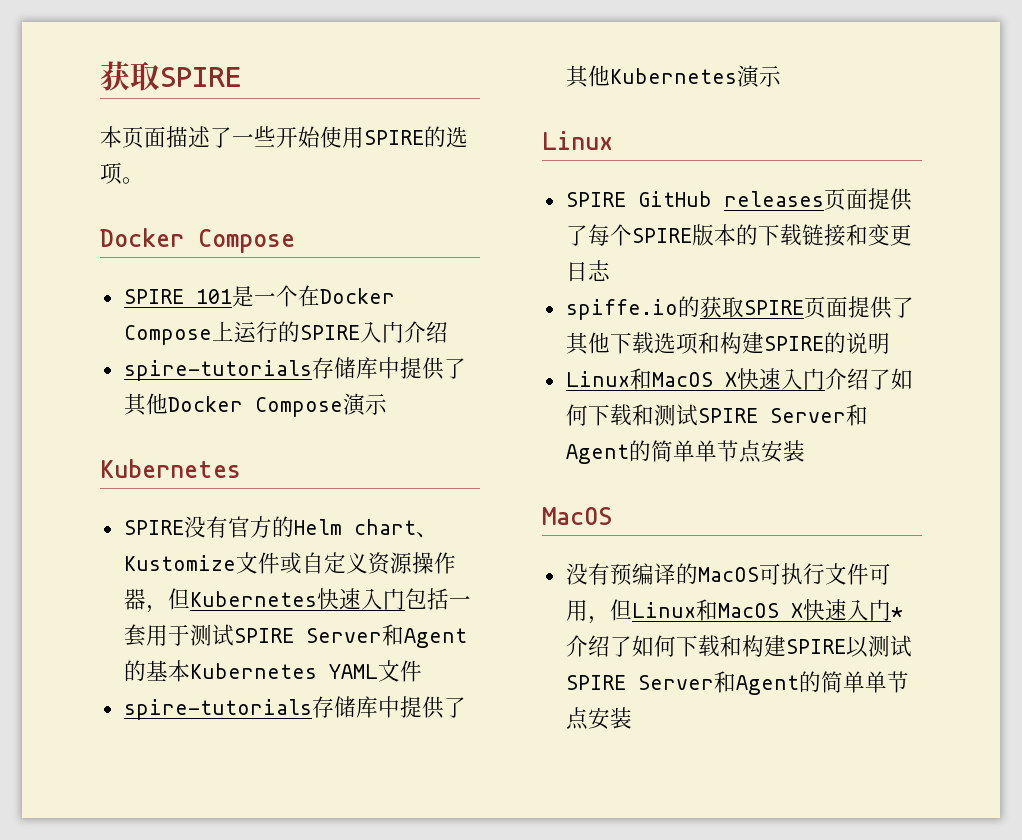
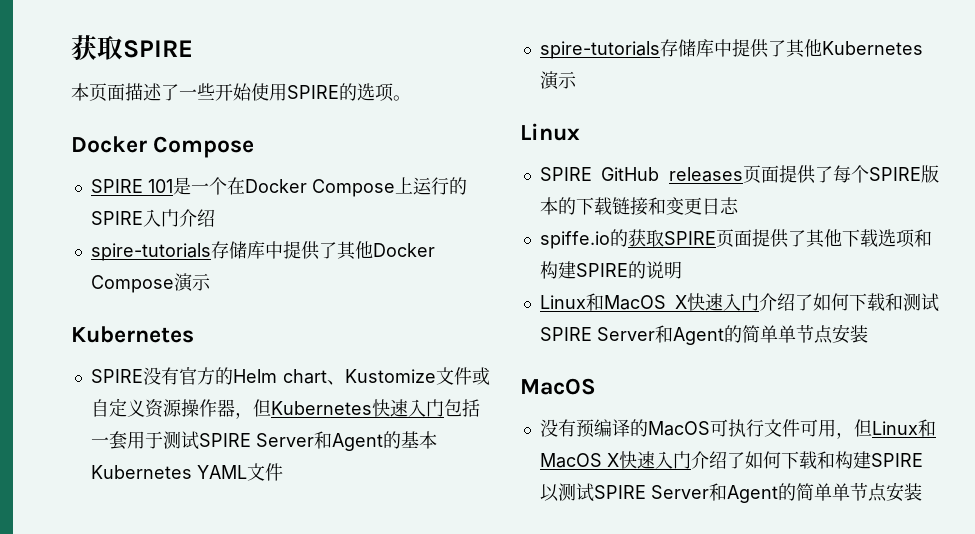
[890,607,903,618] * -> (691, 460) none

